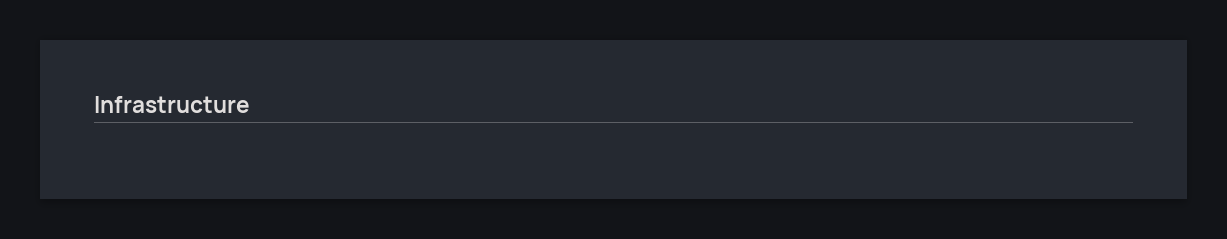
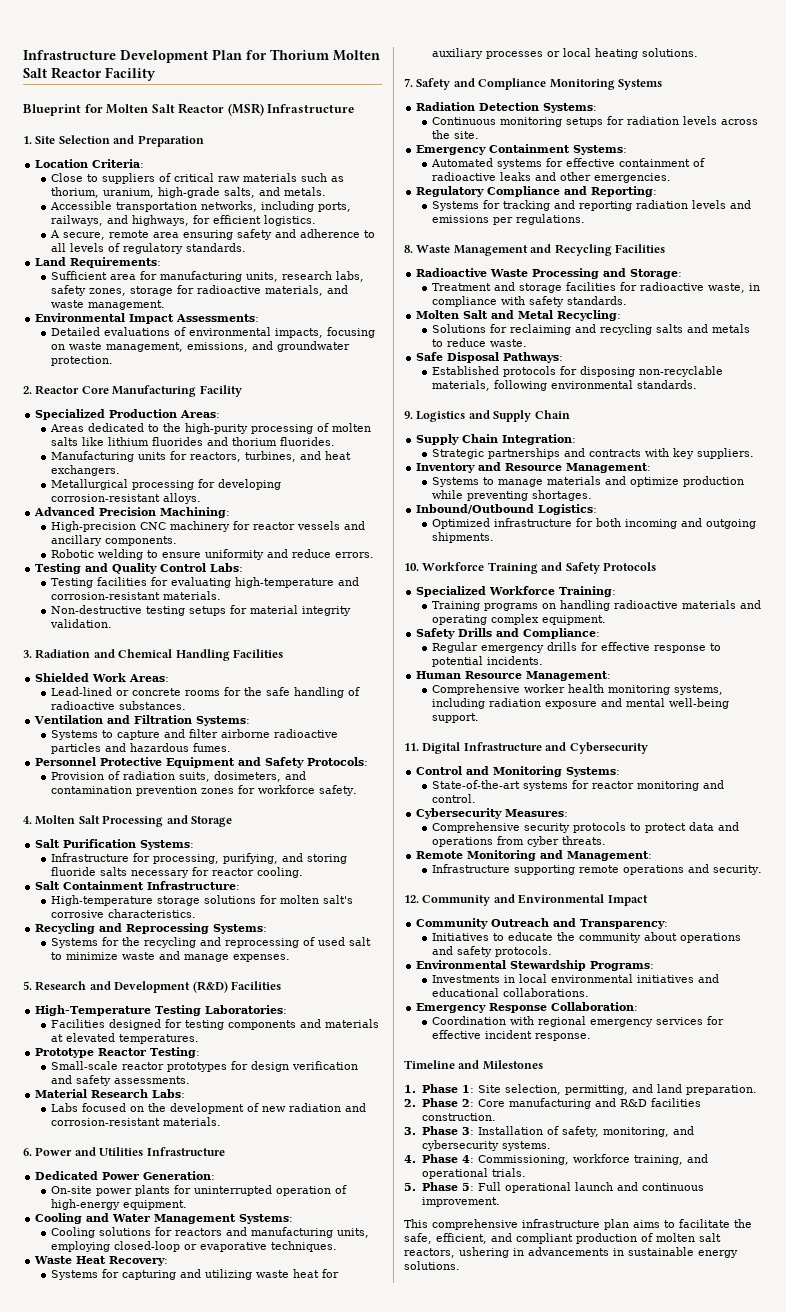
[94,96,250,113] Infrastructure -> [23,49,380,63] [23,67,156,81] [23,103,355,116] [23,135,204,147] [35,159,145,168] [50,173,344,184] [50,187,326,198] [49,201,351,212] [50,215,316,226] [49,229,375,240] [50,243,246,254] [35,257,162,268] [50,271,364,282] [50,285,348,296] [50,300,165,310] [35,313,260,324] [50,327,375,338] [50,341,350,352] [50,356,113,366] [23,385,242,397] [35,409,221,420] [49,423,371,434] [50,437,335,446] [50,451,351,462] [50,465,120,476] [50,479,281,490] [50,493,201,504] [34,507,231,518] [50,521,365,532] [50,535,177,546] [50,549,374,560] [35,563,244,574] [50,577,359,588] [50,591,221,600] [50,605,351,616] [49,619,112,628] [23,649,283,661] [35,673,170,682] [50,687,360,698] [50,701,186,710] [34,715,251,726] [50,729,338,740] [50,743,231,754] [35,757,369,768] [50,771,306,782] [50,785,357,796] [23,815,232,827] [35,839,195,850] [50,853,347,864] [50,867,303,878] [35,881,241,890] [50,895,353,906] [50,909,196,918] [35,923,268,934] [50,937,371,948] [50,951,290,962] [23,981,281,993] [35,1005,288,1016] [50,1019,379,1030] [50,1033,199,1044] [35,1047,201,1058] [50,1061,358,1072] [50,1075,190,1086] [35,1089,186,1098] [50,1103,366,1114] [50,1117,221,1126] [23,1147,225,1156] [35,1171,216,1180] [50,1185,347,1196] [50,1199,187,1210] [35,1213,294,1224] [50,1227,369,1238] [50,1241,337,1252] [34,1256,169,1266] [50,1269,339,1280] [431,48,698,59] [404,78,662,90] [416,102,598,113] [431,116,758,127] [431,130,479,139] [416,144,628,155] [430,158,705,169] [431,172,671,183] [416,186,658,197] [431,200,751,211] [431,214,585,225] [404,244,665,256] [416,268,683,279] [431,282,760,293] [431,296,627,307] [416,310,622,321] [431,324,750,335] [431,338,527,347] [416,352,564,363] [431,366,723,377] [431,380,697,391] [404,410,570,422] [416,434,577,445] [431,448,754,459] [416,462,652,473] [431,476,744,487] [431,490,592,501] [416,504,598,515] [431,518,756,529] [431,532,494,543] [404,562,656,574] [416,586,617,597] [431,600,761,611] [431,614,606,625] [416,628,601,639] [431,642,721,653] [431,656,543,667] [416,671,612,681] [431,684,723,695] [431,698,729,709] [431,713,479,723] [404,742,648,754] [416,766,621,777] [431,780,724,791] [431,794,476,803] [416,808,569,819] [431,822,739,833] [431,836,606,847] [416,850,653,861] [431,864,762,875] [404,894,648,906] [416,918,669,929] [431,932,741,943] [431,946,552,957] [416,960,655,971] [431,974,719,983] [431,988,589,997] [416,1002,639,1013] [431,1016,724,1027] [431,1030,591,1041] [404,1060,543,1070] [404,1084,757,1095] [404,1098,701,1109] [421,1113,496,1121] [404,1126,695,1137] [421,1140,551,1151] [404,1154,708,1165] [421,1168,526,1179] [404,1182,704,1193] [421,1197,500,1207] [404,1219,752,1230] [404,1233,721,1244] [404,1247,738,1258] [404,1261,460,1270] Infrastructure Development Plan for Thorium Molten Salt Reactor Facility // Blueprint for Molten Salt Reactor (MSR) Infrastructure // 1. Site Selection and Preparation // Location Criteria: // Close to suppliers of critical raw materials such as thorium, uranium, high-grade salts, and metals. // Accessible transportation networks, including ports, railways, and highways, for efficient logistics. // A secure, remote area ensuring safety and adherence to all levels of regulatory standards. // Land Requirements: // Sufficient area for manufacturing units, research labs, safety zones, storage for radioactive materials, and waste management. // Environmental Impact Assessments: // Detailed evaluations of environmental impacts, focusing on waste management, emissions, and groundwater protection. // 2. Reactor Core Manufacturing Facility // Specialized Production Areas: // Areas dedicated to the high-purity processing of molten salts like lithium fluorides and thorium fluorides. // Manufacturing units for reactors, turbines, and heat exchangers. // Metallurgical processing for developing corrosion-resistant alloys. // Advanced Precision Machining: // High-precision CNC machinery for reactor vessels and ancillary components. // Robotic welding to ensure uniformity and reduce errors. // Testing and Quality Control Labs: // Testing facilities for evaluating high-temperature and corrosion-resistant materials. // Non-destructive testing setups for material integrity validation. // 3. Radiation and Chemical Handling Facilities // Shielded Work Areas: // Lead-lined or concrete rooms for the safe handling of radioactive substances. // Ventilation and Filtration Systems: // Systems to capture and filter airborne radioactive particles and hazardous fumes. // Personnel Protective Equipment and Safety Protocols: // Provision of radiation suits, dosimeters, and contamination prevention zones for workforce safety. // 4. Molten Salt Processing and Storage // Salt Purification Systems: // Infrastructure for processing, purifying, and storing fluoride salts necessary for reactor cooling. // Salt Containment Infrastructure: // High-temperature storage solutions for molten salt's corrosive characteristics. // Recycling and Reprocessing Systems: // Systems for the recycling and reprocessing of used salt to minimize waste and manage expenses. // 5. Research and Development (R&D) Facilities // High-Temperature Testing Laboratories: // Facilities designed for testing components and materials at elevated temperatures. // Prototype Reactor Testing: // Small-scale reactor prototypes for design verification and safety assessments. // Material Research Labs: // Labs focused on the development of new radiation and corrosion-resistant materials. // 6. Power and Utilities Infrastructure // Dedicated Power Generation: // On-site power plants for uninterrupted operation of high-energy equipment. // Cooling and Water Management Systems: // Cooling solutions for reactors and manufacturing units, employing closed-loop or evaporative techniques. // Waste Heat Recovery: // Systems for capturing and utilizing waste heat for auxiliary processes or local heating solutions. // 7. Safety and Compliance Monitoring Systems // Radiation Detection Systems: // Continuous monitoring setups for radiation levels across the site. // Emergency Containment Systems: // Automated systems for effective containment of radioactive leaks and other emergencies. // Regulatory Compliance and Reporting: // Systems for tracking and reporting radiation levels and emissions per regulations. // 8. Waste Management and Recycling Facilities // Radioactive Waste Processing and Storage: // Treatment and storage facilities for radioactive waste, in compliance with safety standards. // Molten Salt and Metal Recycling: // Solutions for reclaiming and recycling salts and metals to reduce waste. // Safe Disposal Pathways: // Established protocols for disposing non-recyclable materials, following environmental standards. // 9. Logistics and Supply Chain // Supply Chain Integration: // Strategic partnerships and contracts with key suppliers. // Inventory and Resource Management: // Systems to manage materials and optimize production while preventing shortages. // Inbound/Outbound Logistics: // Optimized infrastructure for both incoming and outgoing shipments. // 10. Workforce Training and Safety Protocols // Specialized Workforce Training: // Training programs on handling radioactive materials and operating complex equipment. // Safety Drills and Compliance: // Regular emergency drills for effective response to potential incidents. // Human Resource Management: // Comprehensive worker health monitoring systems, including radiation exposure and mental well-being support. // 11. Digital Infrastructure and Cybersecurity // Control and Monitoring Systems: // State-of-the-art systems for reactor monitoring and control. // Cybersecurity Measures: // Comprehensive security protocols to protect data and operations from cyber threats. // Remote Monitoring and Management: // Infrastructure supporting remote operations and security. // 12. Community and Environmental Impact // Community Outreach and Transparency: // Initiatives to educate the community about operations and safety protocols. // Environmental Stewardship Programs: // Investments in local environmental initiatives and educational collaborations. // Emergency Response Collaboration: // Coordination with regional emergency services for effective incident response. // Timeline and Milestones // 1. Phase 1: Site selection, permitting, and land preparation. // 2. Phase 2: Core manufacturing and R&D facilities construction. // 3. Phase 3: Installation of safety, monitoring, and cybersecurity systems. // 4. Phase 4: Commissioning, workforce training, and operational trials. // 5. Phase 5: Full operational launch and continuous improvement. // This comprehensive infrastructure plan aims to facilitate the safe, efficient, and compliant production of molten salt reactors, ushering in advancements in sustainable energy solutions.

